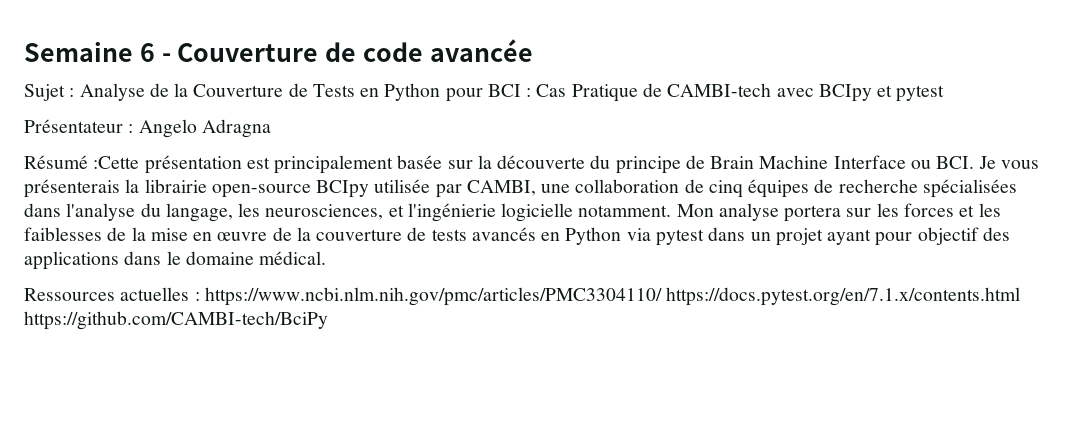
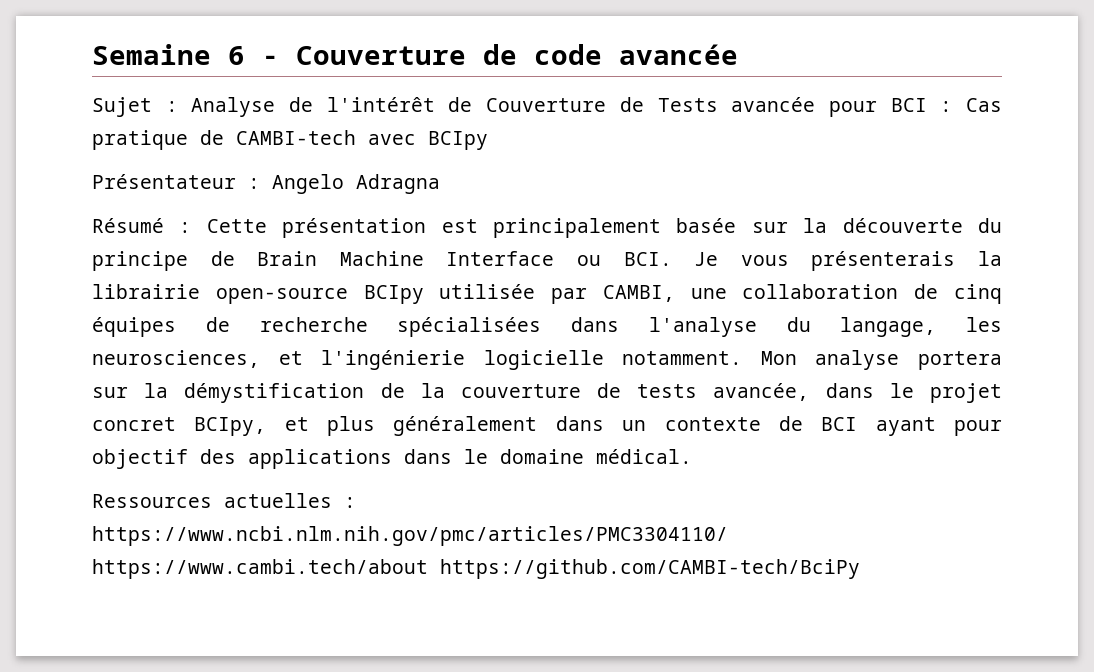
[174,83,189,97] la -> [326,97,473,112] l'intérêt de
[360,83,441,101] en Python -> [731,97,816,112] avancée
[571,84,638,102] Pratique -> [92,130,188,150] pratique
[877,85,945,102] et pytest -> (488, 140) none
[93,156,140,169] :Cette -> [179,219,267,233] : Cette
[876,203,1001,217] [24,227,268,241] les forces et les faiblesses de la mise en œuvre -> [144,383,365,403] la démystification
[471,227,823,246] avancés en Python via pytest dans un projet -> [713,383,1002,403] [92,416,858,436] avancée, dans le projet concret BCIpy, et plus généralement dans un contexte de BCI
[666,287,1021,306] https://docs.pytest.org/en/7.1.x/contents.html -> [92,559,428,579] https://www.cambi.tech/about

